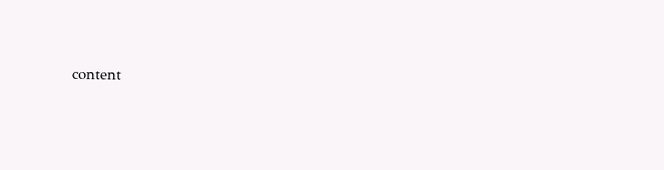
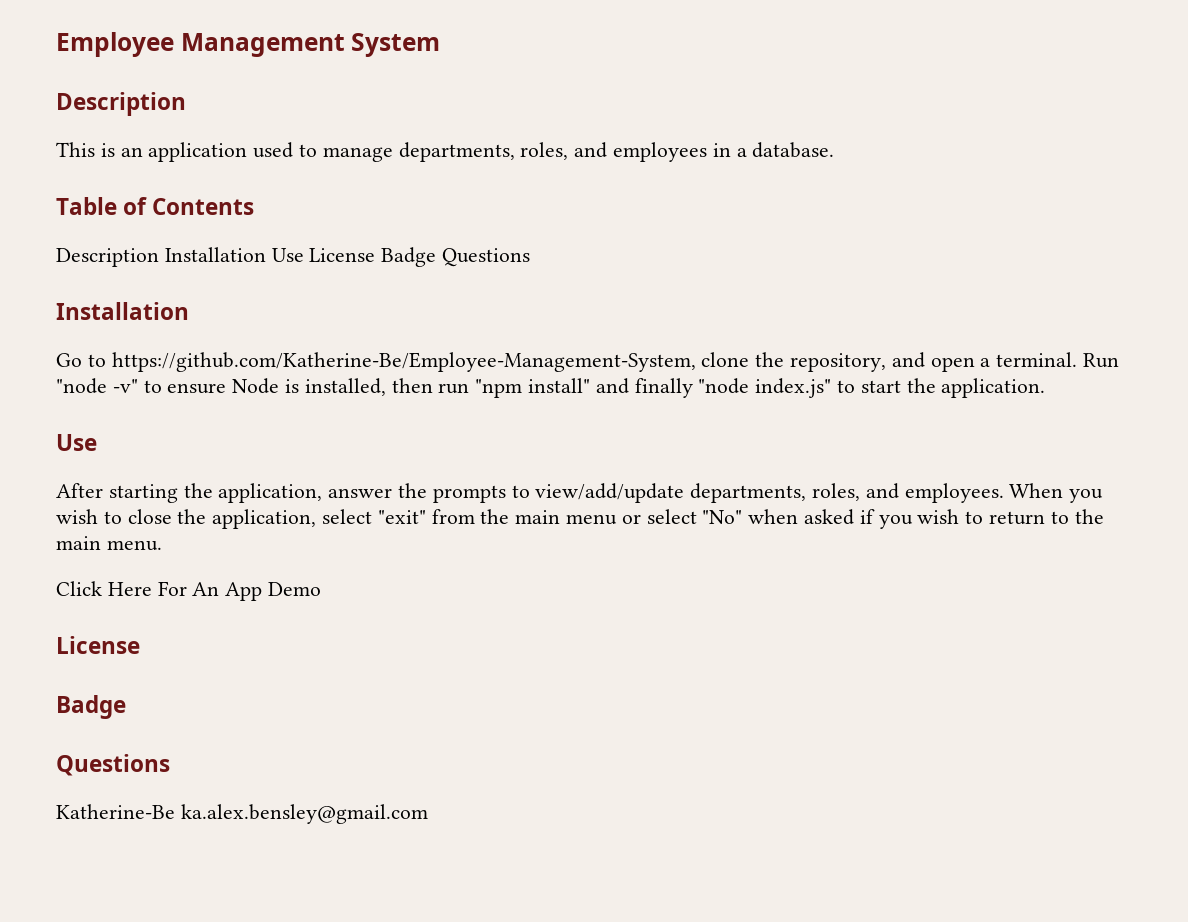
[72,70,122,81] content -> [56,32,441,57] [56,92,186,116] [56,142,835,162] [56,197,255,215] [56,247,531,267] [56,302,189,320] [56,352,1120,372] [56,378,1046,398] [56,434,97,451] [56,483,1104,503] [56,509,1104,529] [56,536,162,551] [56,581,322,601] [56,636,140,654] [56,695,126,719] [56,754,170,776] [56,804,428,824] Employee Management System // Description // This is an application used to manage departments, roles, and employees in a database. // Table of Contents // Description Installation Use License Badge Questions // Installation // Go to https://github.com/Katherine-Be/Employee-Management-System, clone the repository, and open a terminal. Run "node -v" to ensure Node is installed, then run "npm install" and finally "node index.js" to start the application. // Use // After starting the application, answer the prompts to view/add/update departments, roles, and employees. When you wish to close the application, select "exit" from the main menu or select "No" when asked if you wish to return to the main menu. // Click Here For An App Demo // License // Badge // Questions // Katherine-Be ka.alex.bensley@gmail.com

